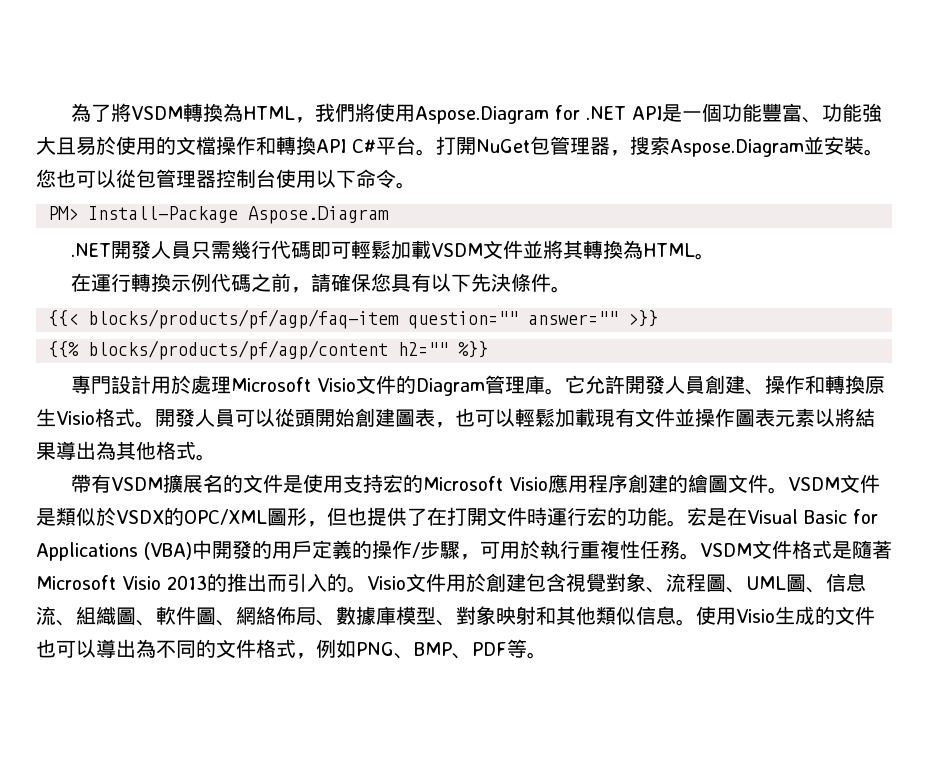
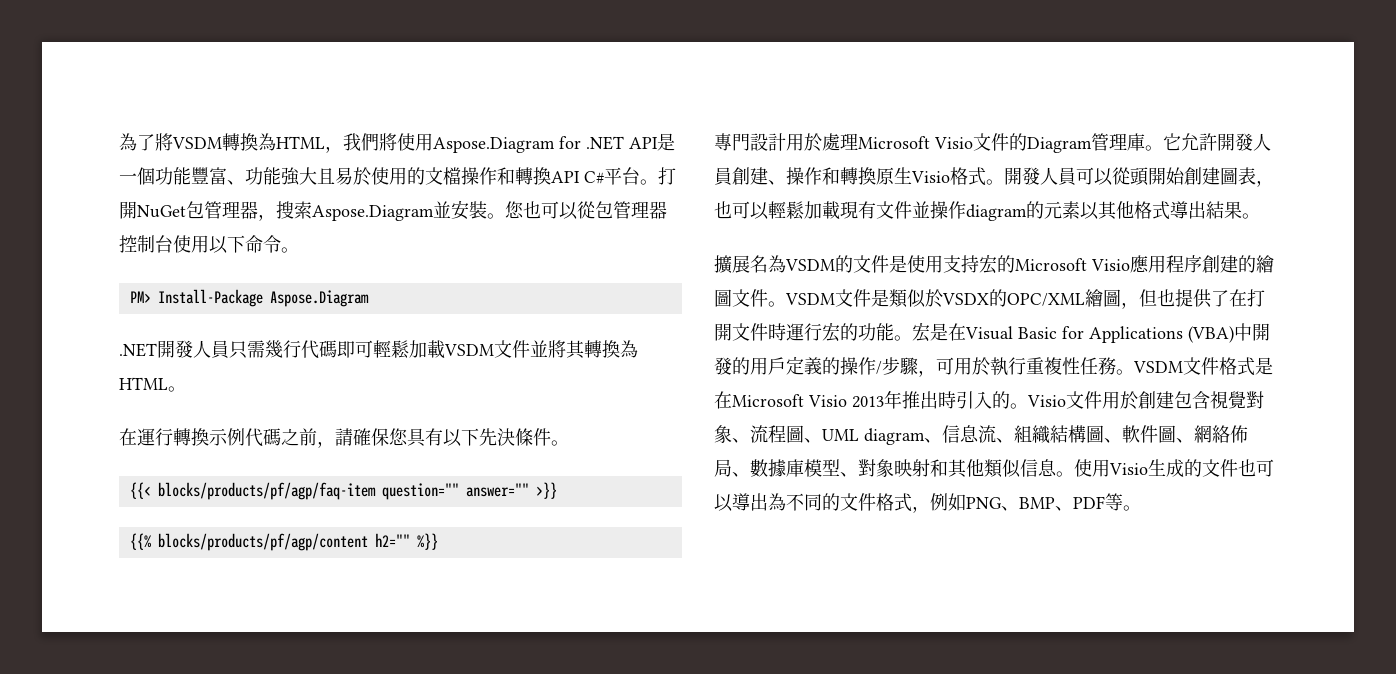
[735,408,875,427] [36,441,216,461] [71,474,224,493] 圖表元素以將結果導出為其他格式。 // 帶有VSDM擴展名 -> [966,201,1260,221] [714,255,835,274] diagram的元素以其他格式導出結果。 // 擴展名為VSDM
[267,507,307,526] 圖形 -> [1085,289,1121,307] 繪圖
[852,540,892,559] 隨著 -> [714,391,732,409] 在
[207,573,287,592] 的推出而 -> [884,390,956,409] 年推出時
[786,574,806,592] 圖 -> [864,428,925,445] diagram
(116, 615) none -> [1050,425,1086,443] 結構

